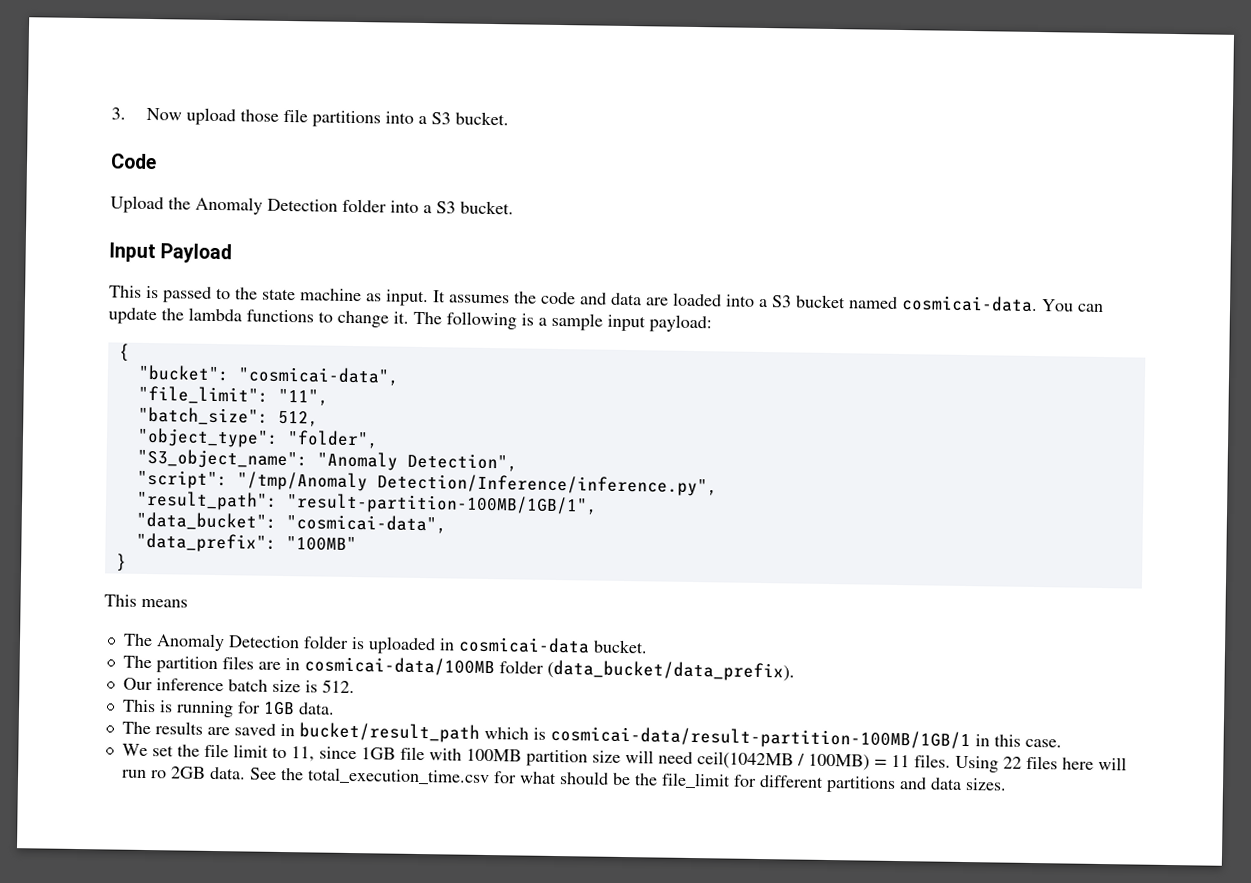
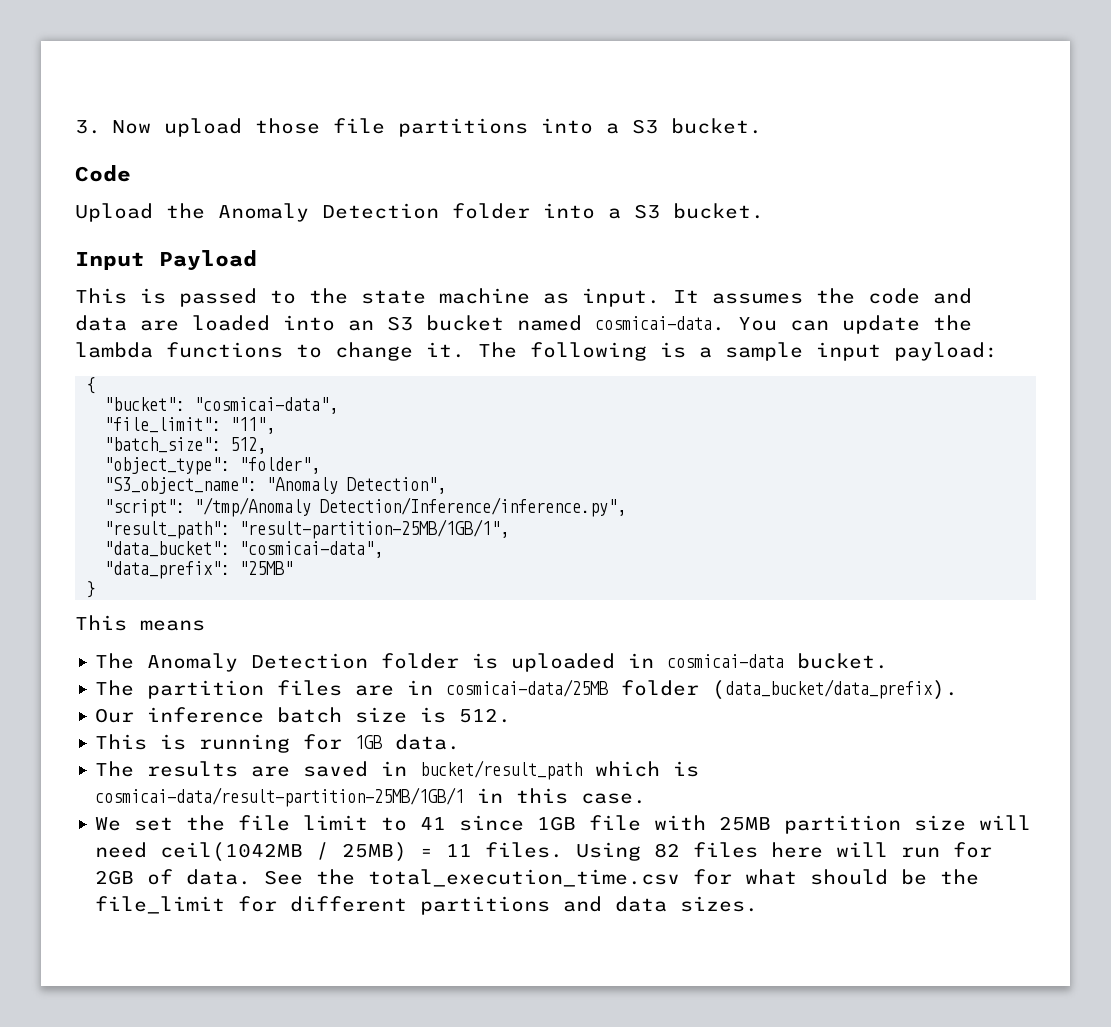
[758,298,768,308] a -> [348,320,374,331] an
[285,493,598,516] "result-partition-100MB/1GB/1", -> [239,519,510,539] "result-partition-25MB/1GB/1",
[285,536,357,552] "100MB" -> [239,561,294,575] "25MB"
[303,656,495,677] cosmicai-data/100MB -> [446,679,609,697] cosmicai-data/25MB
[549,725,971,751] cosmicai-data/result-partition-100MB/1GB/1 -> [95,787,465,807] cosmicai-data/result-partition-25MB/1GB/1
[290,746,315,762] 11, -> [420,817,447,830] 41
[465,748,522,762] 100MB -> [719,816,772,831] 25MB
[807,753,870,771] 100MB) -> [342,842,408,862] 25MB)
[1002,756,1022,769] 22 -> [654,843,681,858] 82
[150,766,206,779] ro 2GB -> [953,842,993,858] [95,869,174,885] for 2GB of

